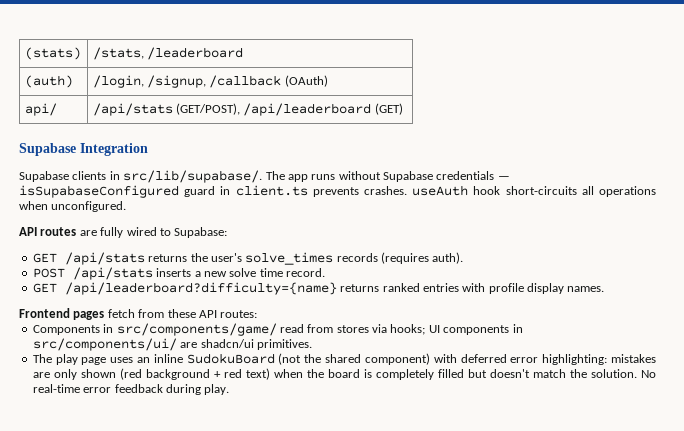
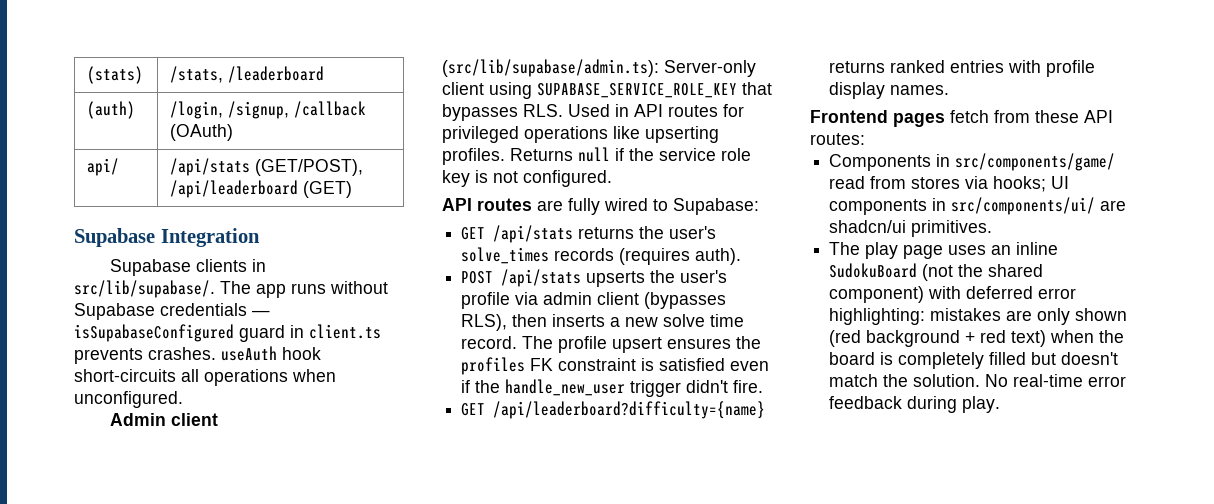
(127, 206) none -> [109,413,218,426] [442,59,756,77] [442,82,772,99] [442,104,744,121] [442,126,719,143] [442,147,751,165] [442,170,612,187] // Admin client (src/lib/supabase/admin.ts): Server-only client using SUPABASE_SERVICE_ROLE_KEY that bypasses RLS. Used in API routes for privileged operations like upserting profiles. Returns null if the service role key is not configured.
(153, 273) none -> [586,270,728,287] [461,292,727,309] [461,314,548,331] upserts the user's profile via admin client (bypasses RLS), then
(325, 272) none -> [522,336,762,353] [461,357,770,375] [461,379,764,397] The profile upsert ensures the profiles FK constraint is satisfied even if the handle_new_user trigger didn't fire.

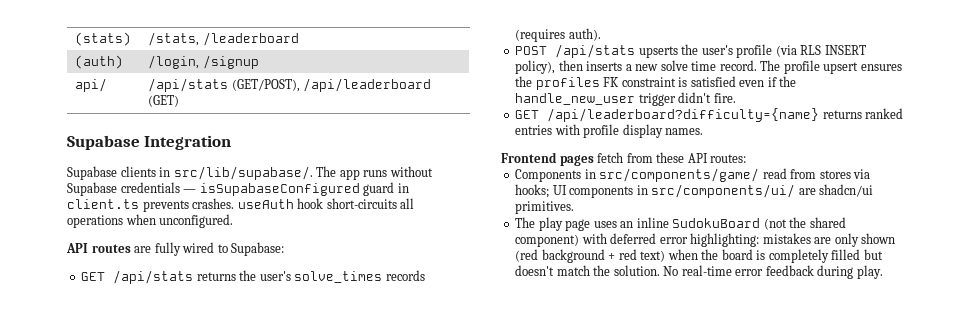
[228,101,367,119] [170,124,234,141] /signup, /callback (OAuth) -> [202,55,259,69] /signup
[109,413,218,426] [442,59,756,77] [442,82,772,99] [442,104,744,121] [442,126,719,143] [442,147,751,165] [442,170,612,187] // Admin client (src/lib/supabase/admin.ts): Server-only client using SUPABASE_SERVICE_ROLE_KEY that bypasses RLS. Used in API routes for privileged operations like upserting profiles. Returns null if the service role key is not configured. -> (234, 221) none
[515,292,727,309] [461,314,508,331] via admin client (bypasses RLS), -> [775,45,866,57] [515,60,556,74] (via RLS INSERT policy),

